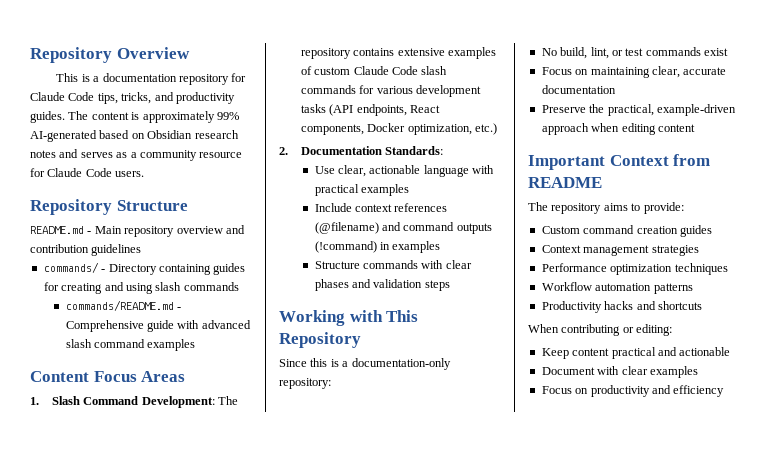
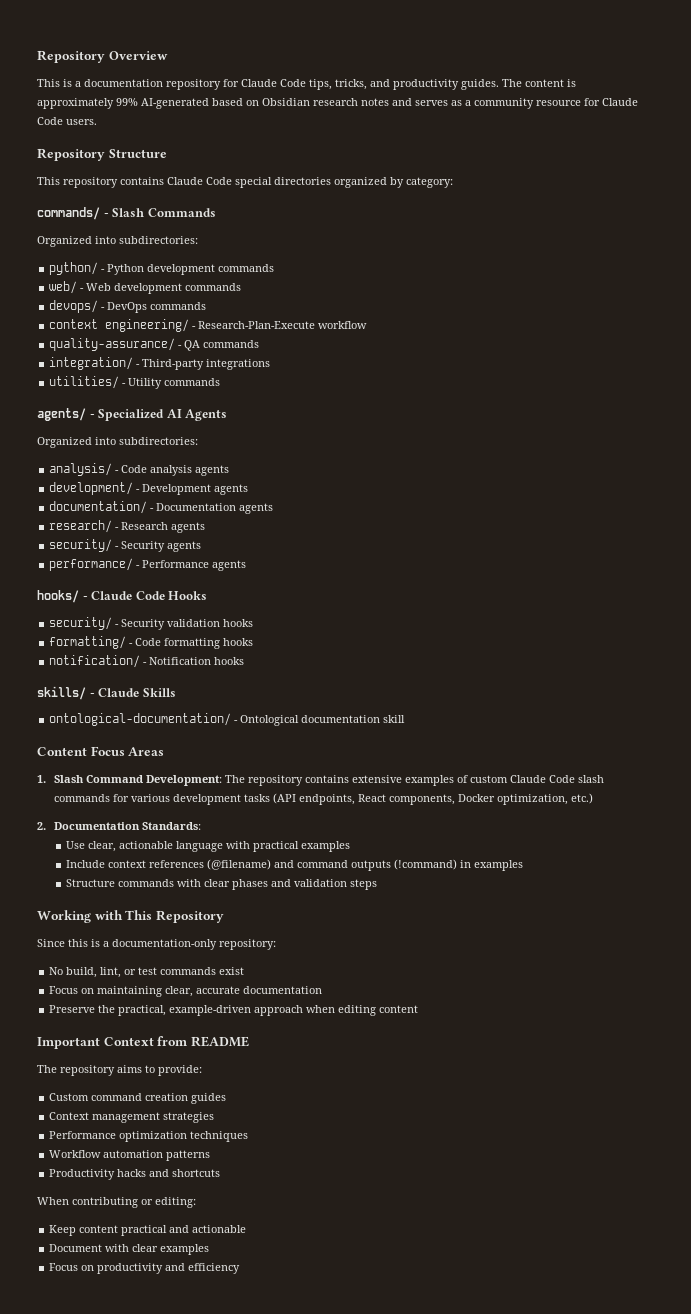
[30,225,245,237] [30,244,142,256] [43,262,246,275] [43,282,239,294] [65,300,182,311] [65,320,251,332] [65,339,196,351] README.md - Main repository overview and contribution guidelines // commands/ - Directory containing guides for creating and using slash commands // commands/README.md - Comprehensive guide with advanced slash command examples -> [37,177,453,188] [37,207,216,220] [37,236,198,247] [49,262,275,275] [49,281,242,294] [49,300,207,313] [49,319,368,332] [49,338,260,351] [49,357,271,370] [49,376,221,389] [37,408,228,421] [37,437,198,448] [49,463,230,476] [49,482,249,495] [49,501,274,514] [49,520,206,533] [49,539,202,552] [49,558,247,571] [37,590,208,603] [49,617,254,630] [49,636,254,649] [49,655,245,668] [37,686,176,700] [49,713,406,726] This repository contains Claude Code special directories organized by category: // commands/ - Slash Commands // Organized into subdirectories: // python/ - Python development commands // web/ - Web development commands // devops/ - DevOps commands // context engineering/ - Research-Plan-Execute workflow // quality-assurance/ - QA commands // integration/ - Third-party integrations // utilities/ - Utility commands // agents/ - Specialized AI Agents // Organized into subdirectories: // analysis/ - Code analysis agents // development/ - Development agents // documentation/ - Documentation agents // research/ - Research agents // security/ - Security agents // performance/ - Performance agents // hooks/ - Claude Code Hooks // security/ - Security validation hooks // formatting/ - Code formatting hooks // notification/ - Notification hooks // skills/ - Claude Skills // ontological-documentation/ - Ontological documentation skill

